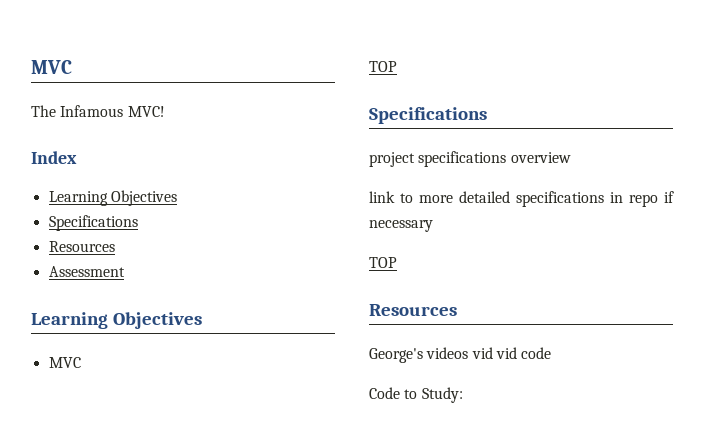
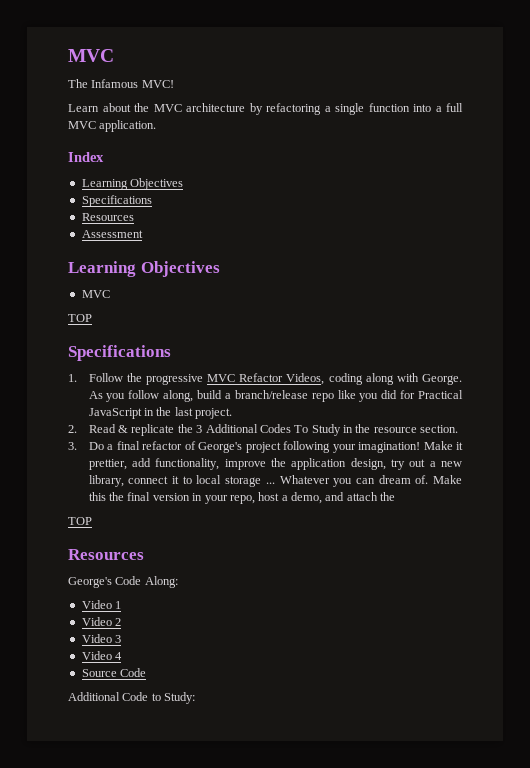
(165, 111) none -> [68,103,463,115] [68,120,157,132] // Learn about the MVC architecture by refactoring a single function into a full MVC application.
[369,151,571,167] [369,191,674,207] [369,220,433,232] [369,257,397,268] [369,304,457,316] [369,347,552,363] project specifications overview // link to more detailed specifications in repo if necessary // TOP // Resources // George's videos vid vid code // -> [68,373,462,385] [88,390,464,402] [88,407,233,419] [68,424,459,436] [68,441,463,453] [88,458,463,470] [88,475,463,487] [88,492,396,504] [68,517,92,525] [68,549,144,560] [68,576,178,588] [81,600,122,609] [81,617,122,626] [81,634,122,643] [81,651,123,660] [81,668,147,677] [68,692,120,701] 1. Follow the progressive MVC Refactor Videos, coding along with George. As you follow along, build a branch/release repo like you did for Practical JavaScript in the last project. // 2. Read & replicate the 3 Additional Codes To Study in the resource section. // 3. Do a final refactor of George's project following your imagination! Make it prettier, add functionality, improve the application design, try out a new library, connect it to local storage ... Whatever you can dream of. Make this the final version in your repo, host a demo, and attach the // TOP // Resources // George's Code Along: // Video 1 // Video 2 // Video 3 // Video 4 // Source Code // Additional

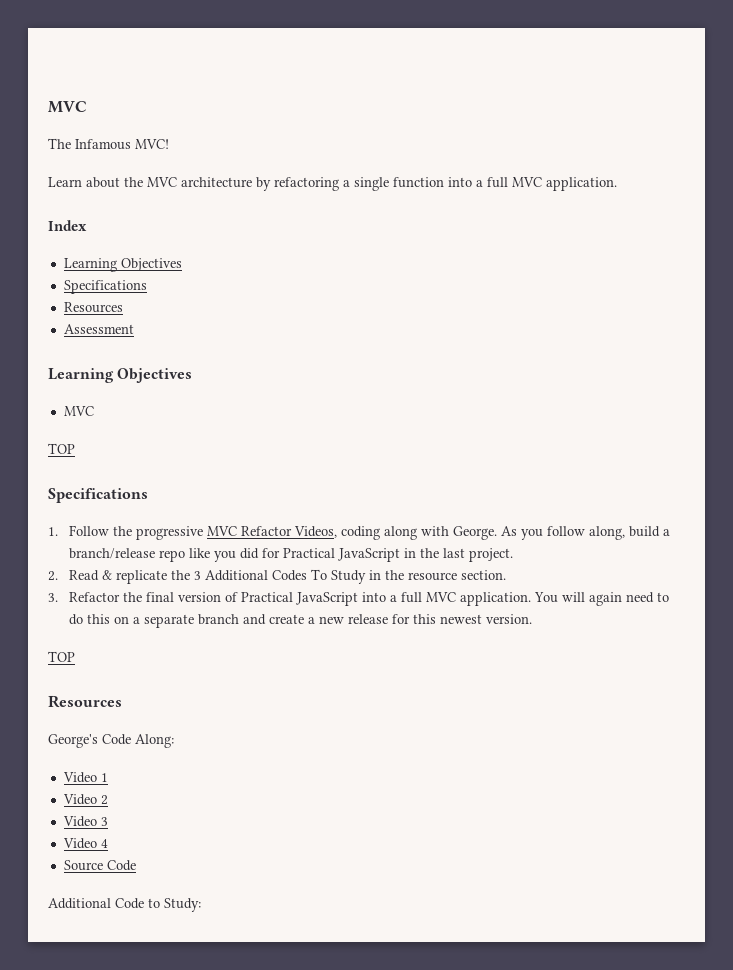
[88,441,463,453] [88,458,463,470] [88,475,463,487] [88,492,396,504] Do a final refactor of George's project following your imagination! Make it prettier, add functionality, improve the application design, try out a new library, connect it to local storage ... Whatever you can dream of. Make this the final version in your repo, host a demo, and attach the -> [68,592,669,606] [68,614,532,628] Refactor the final version of Practical JavaScript into a full MVC application. You will again need to do this on a separate branch and create a new release for this newest version.

